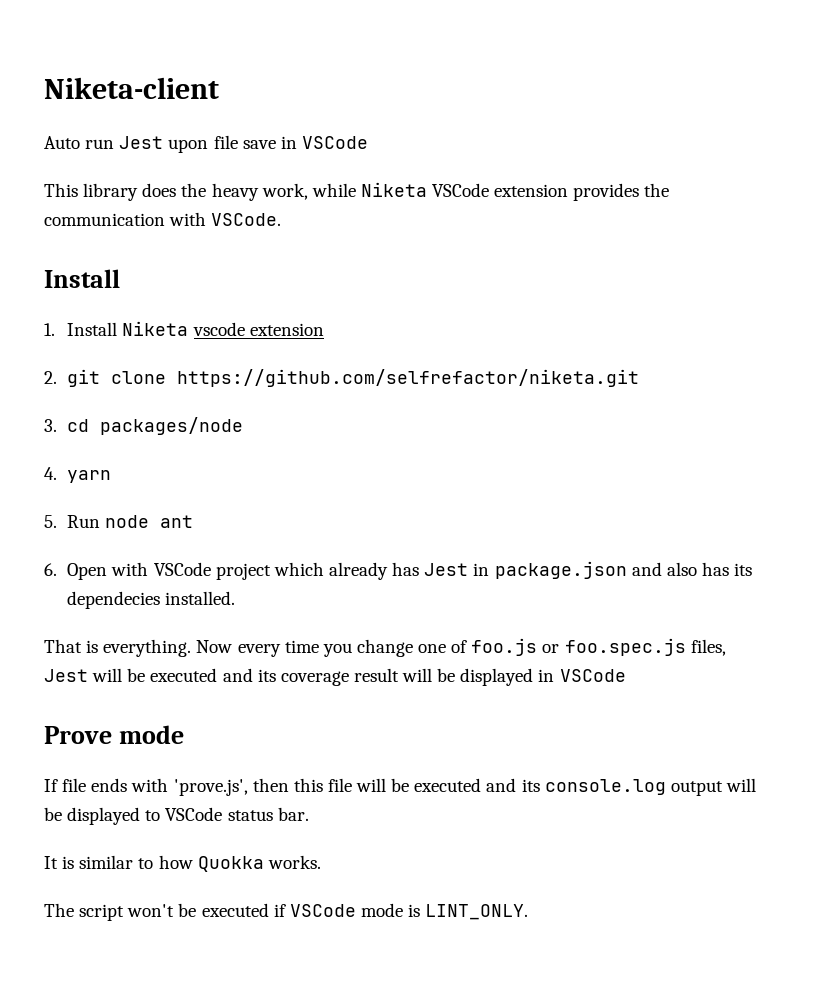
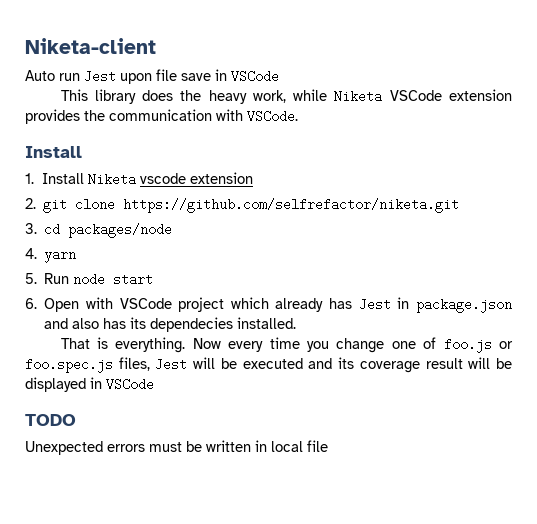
[160,515,194,528] ant -> [113,273,154,286] start
[44,725,184,744] [44,778,756,796] [44,807,309,825] [44,855,321,872] [44,903,529,921] Prove mode // If file ends with 'prove.js', then this file will be executed and its console.log output will be displayed to VSCode status bar. // It is similar to how Quokka works. // The script won't be executed if VSCode mode is LINT_ONLY. -> [25,414,76,426] [25,440,328,455] TODO // Unexpected errors must be written in local file

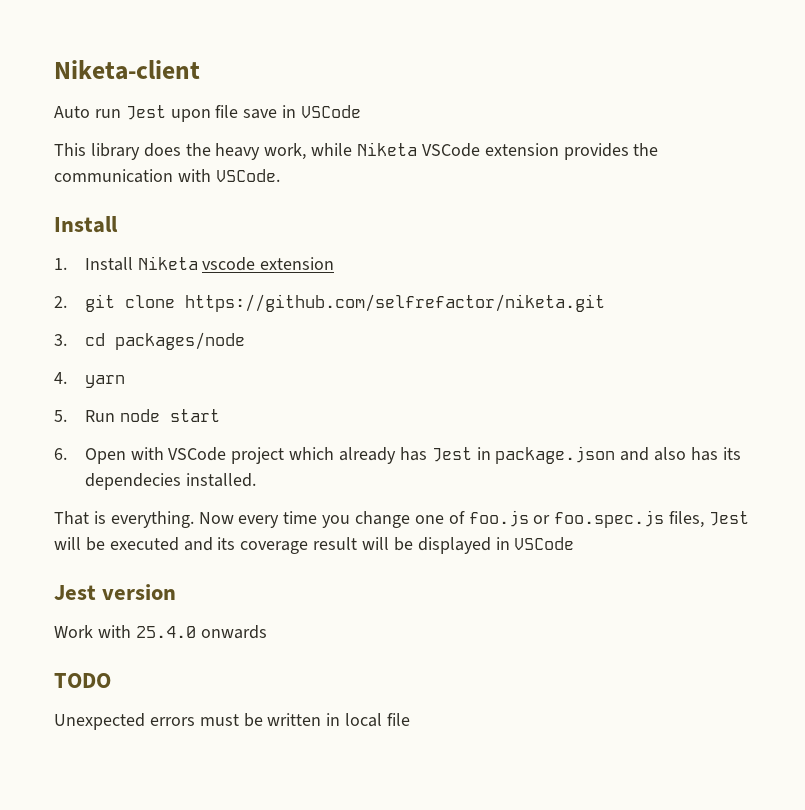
(154, 384) none -> [54,584,177,600] [54,625,267,639] // Jest version // Work with 25.4.0 onwards

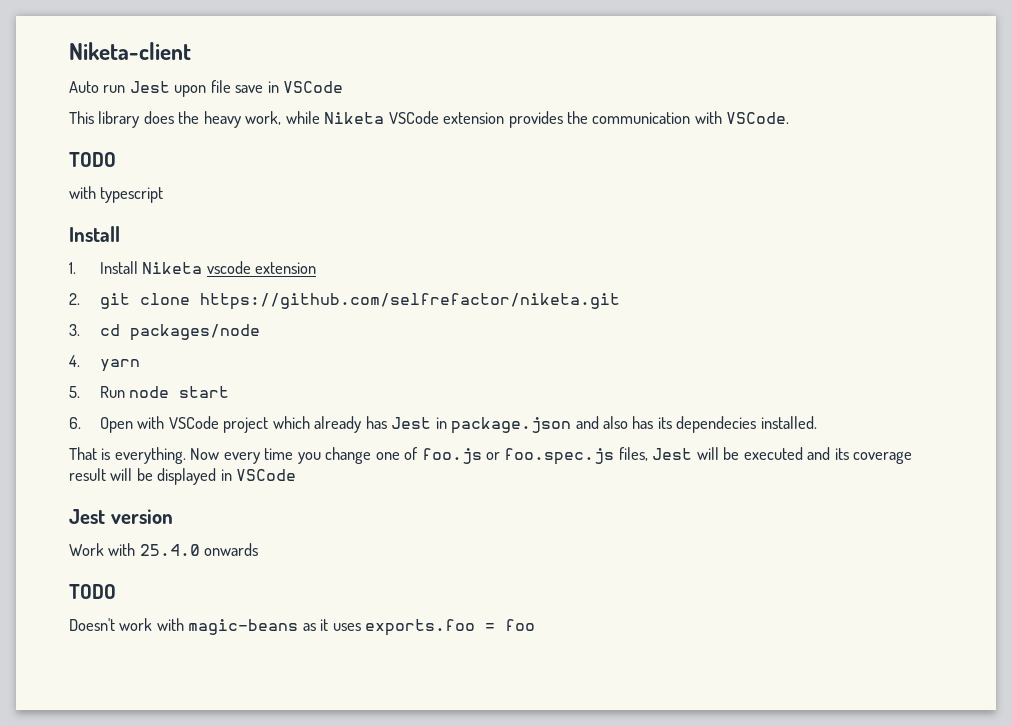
(280, 175) none -> [69,152,116,167] [69,186,164,203] // TODO // with typescript
[54,713,411,730] Unexpected errors must be written in local file -> [69,618,536,636] Doesn't work with magic-beans as it uses exports.foo = foo

